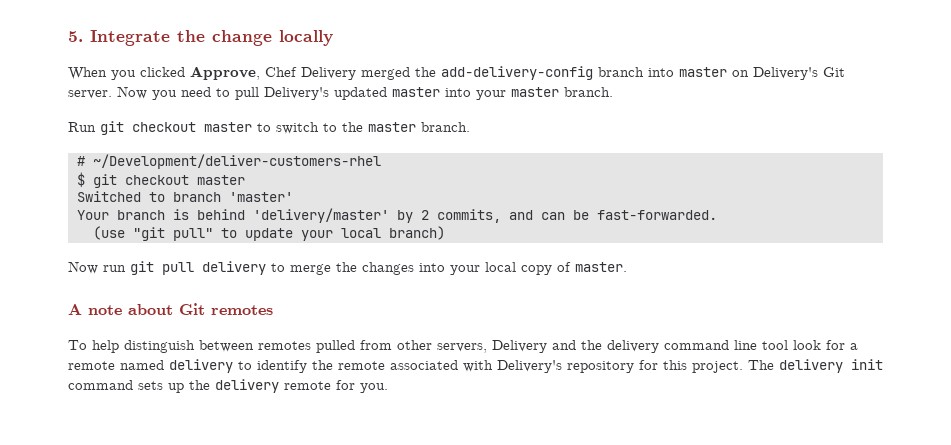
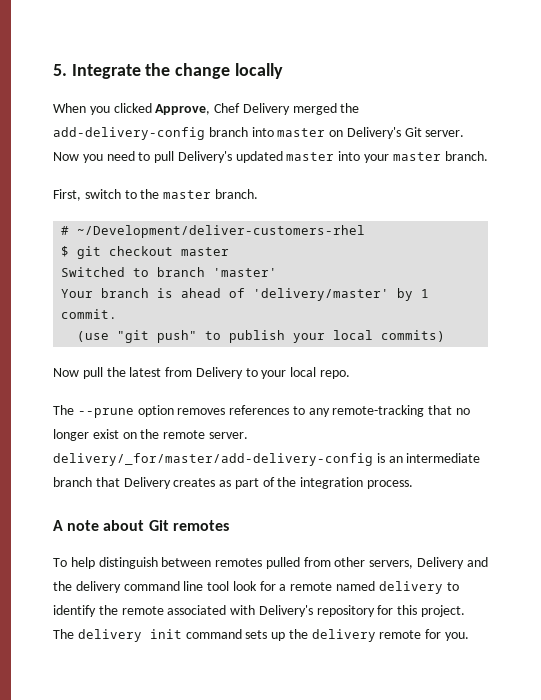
[68,121,271,135] Run git checkout master to -> [53,189,81,201] First,
[196,208,717,223] behind 'delivery/master' by 2 commits, and can be fast-forwarded. -> [181,288,430,301] [61,309,118,319] ahead of 'delivery/master' by 1 commit.
[172,226,445,241] [68,261,627,275] pull" to update your local branch) // Now run git pull delivery to merge the changes into your local copy of master. -> [157,330,446,343] [53,367,351,379] [53,405,471,418] [53,429,248,441] [53,453,481,466] [53,477,414,489] push" to publish your local commits) // Now pull the latest from Delivery to your local repo. // The --prune option removes references to any remote-tracking that no longer exist on the remote server. delivery/_for/master/add-delivery-config is an intermediate branch that Delivery creates as part of the integration process.

